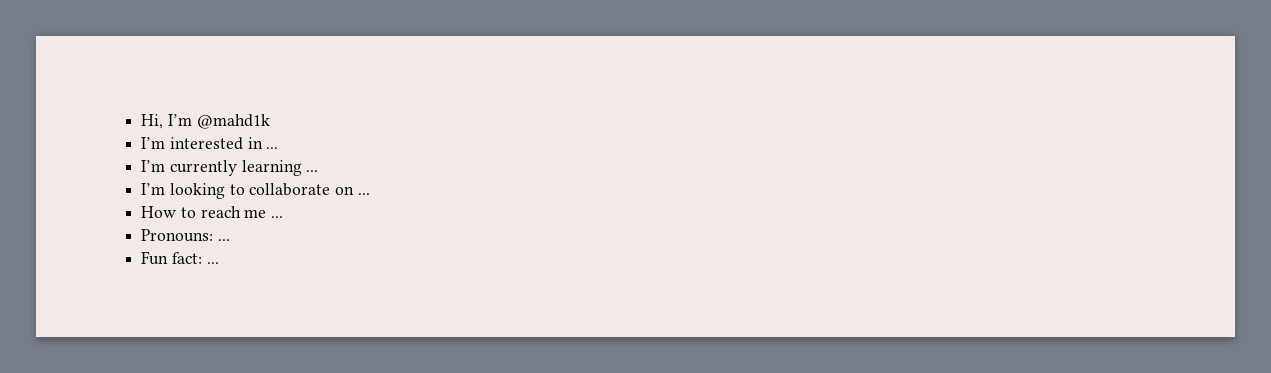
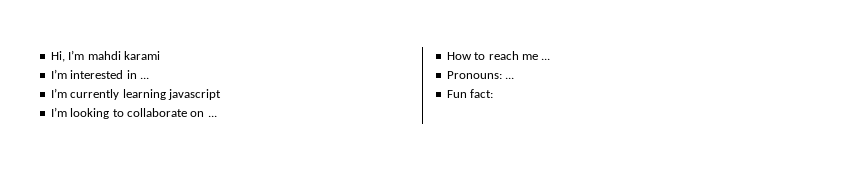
[196,114,270,129] @mahd1k -> [87,51,160,60] mahdi karami
[306,170,319,172] ... -> [167,89,221,100] javascript
[206,262,219,264] ... -> (494, 93) none

